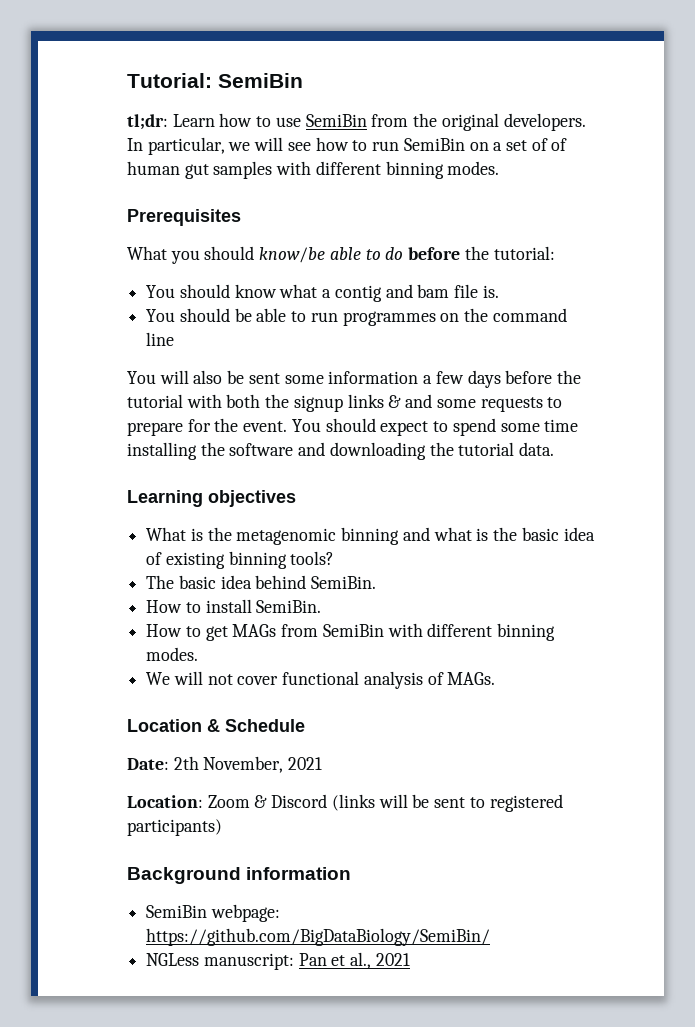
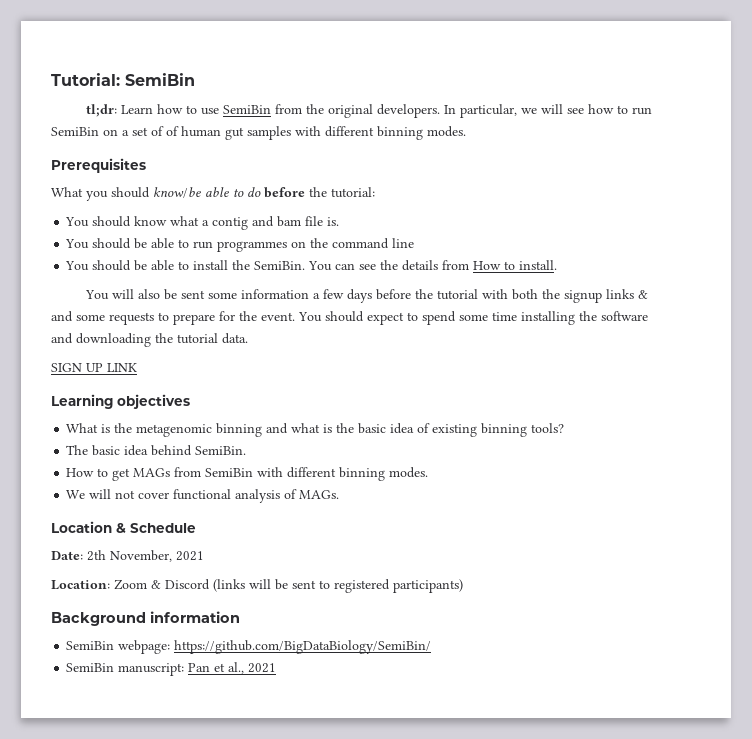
(175, 339) none -> [65,260,558,271] // You should be able to install the SemiBin. You can see the details from How to install.
(555, 449) none -> [51,363,137,372] // SIGN UP LINK
[146,599,322,613] // How to install SemiBin. -> (247, 450) none
[146,953,200,966] NGLess -> [66,663,115,672] SemiBin

